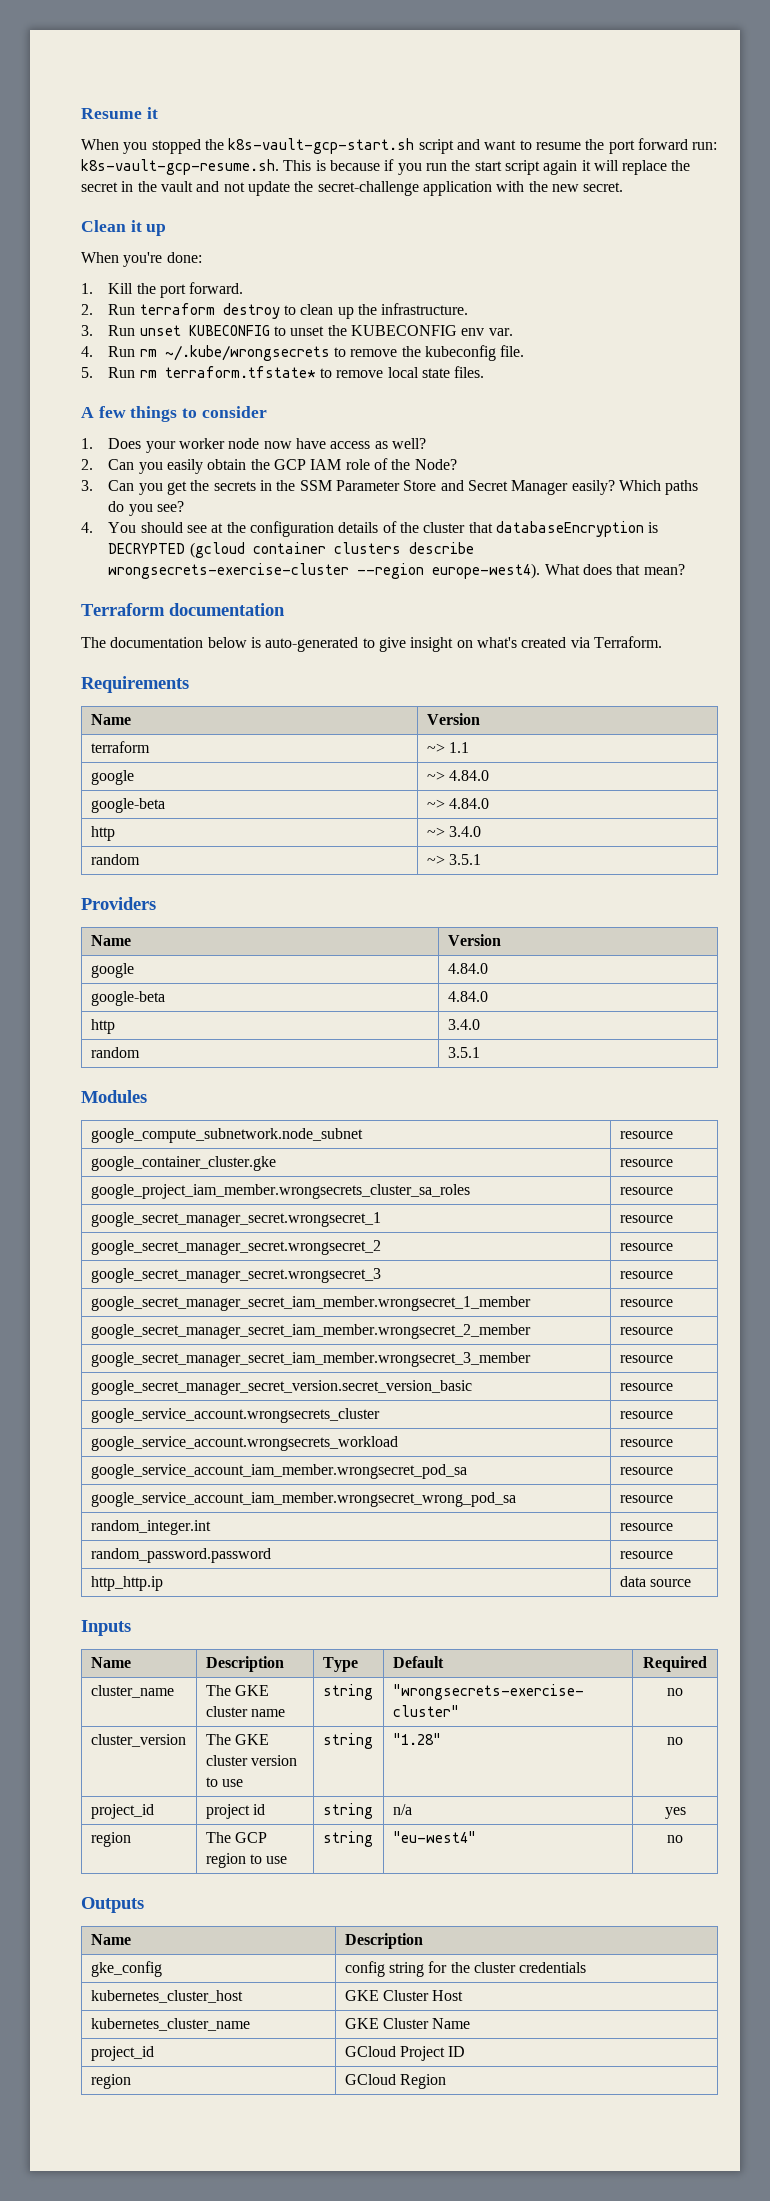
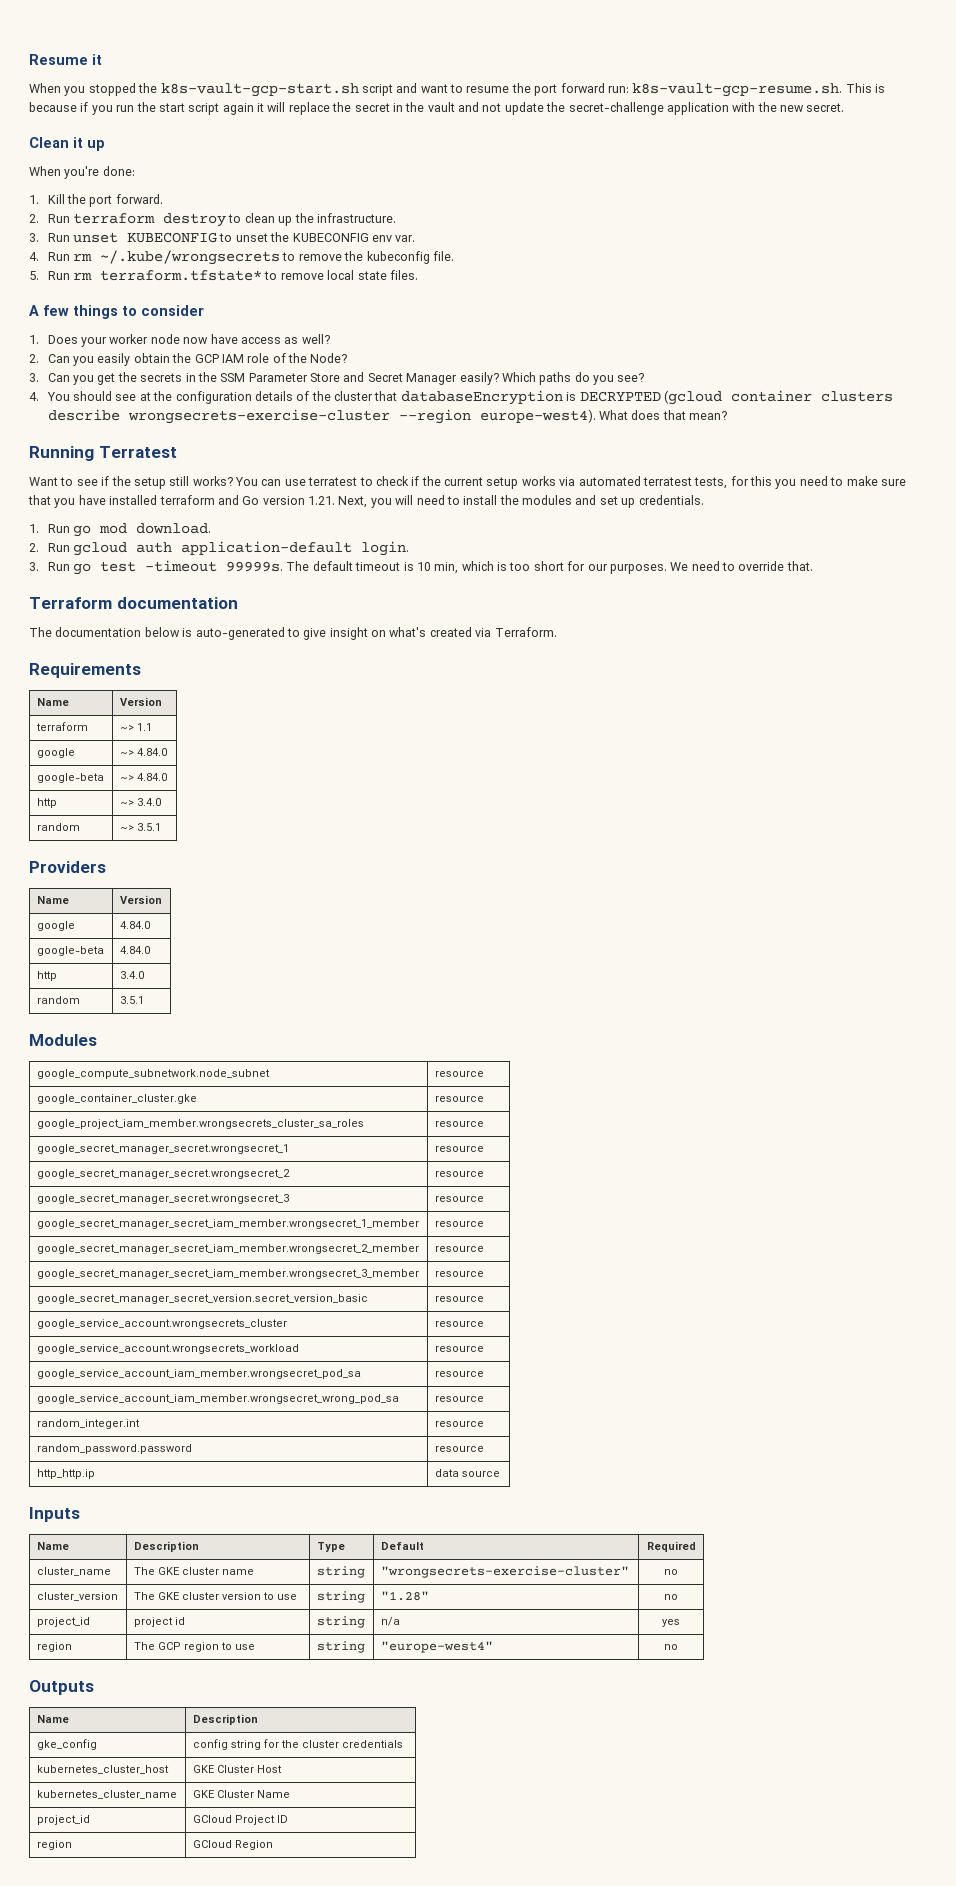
(685, 569) none -> [29,446,177,461] [29,476,906,489] [28,495,704,508] [29,523,212,537] [29,541,410,556] [29,560,813,575] // Running Terratest // Want to see if the setup still works? You can use terratest to check if the current setup works via automated terratest tests, for this you need to make sure that you have installed terraform and Go version 1.21. Next, you will need to install the modules and set up credentials. // 1. Run go mod download. // 2. Run gcloud auth application-default login. // 3. Run go test -timeout 99999s. The default timeout is 10 min, which is too short for our purposes. We need to override that.
[392,1831,476,1843] "eu-west4" -> [380,1641,493,1653] "europe-west4"

